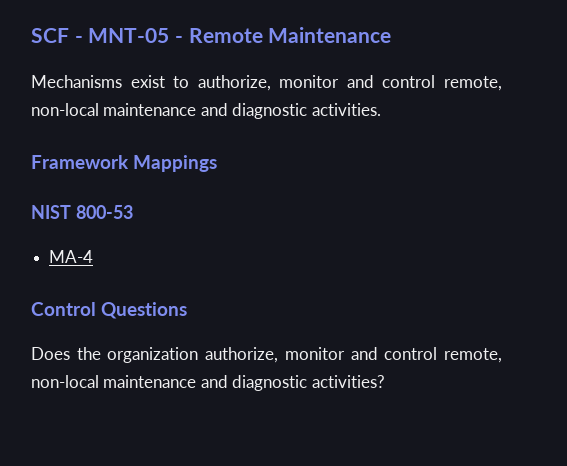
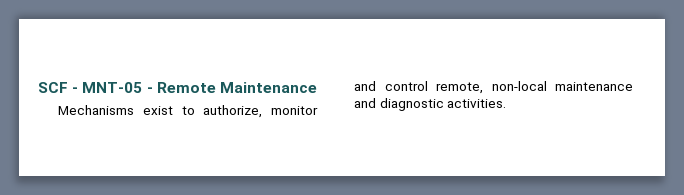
[31,155,218,172] [31,205,133,219] [49,250,94,263] [31,302,188,319] [31,347,503,363] [31,375,385,391] // Framework Mappings // NIST 800-53 // MA-4 // Control Questions // Does the organization authorize, monitor and control remote, non-local maintenance and diagnostic activities? -> (507, 103) none

